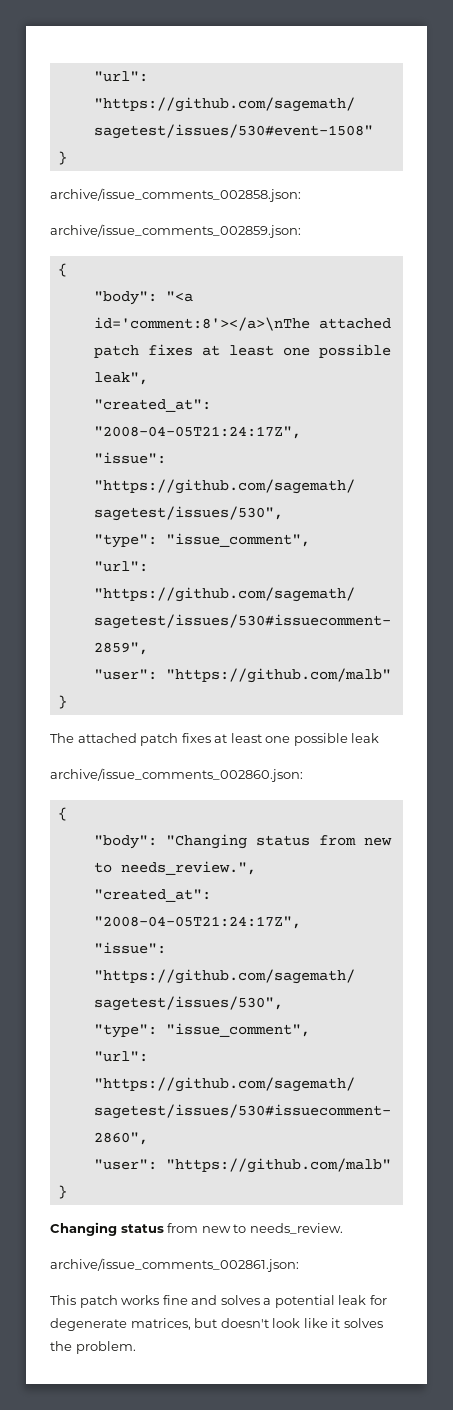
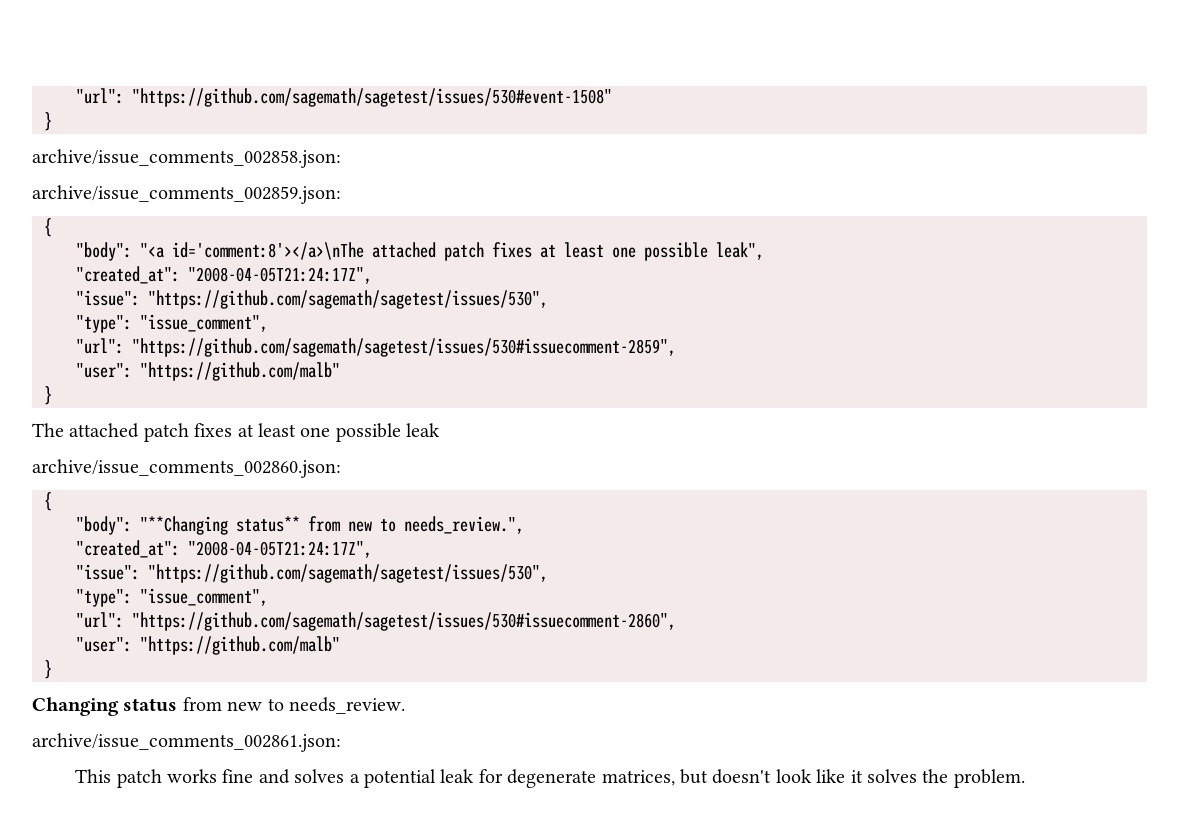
[165,834,310,849] "Changing status -> [140,516,300,535] "**Changing status**

